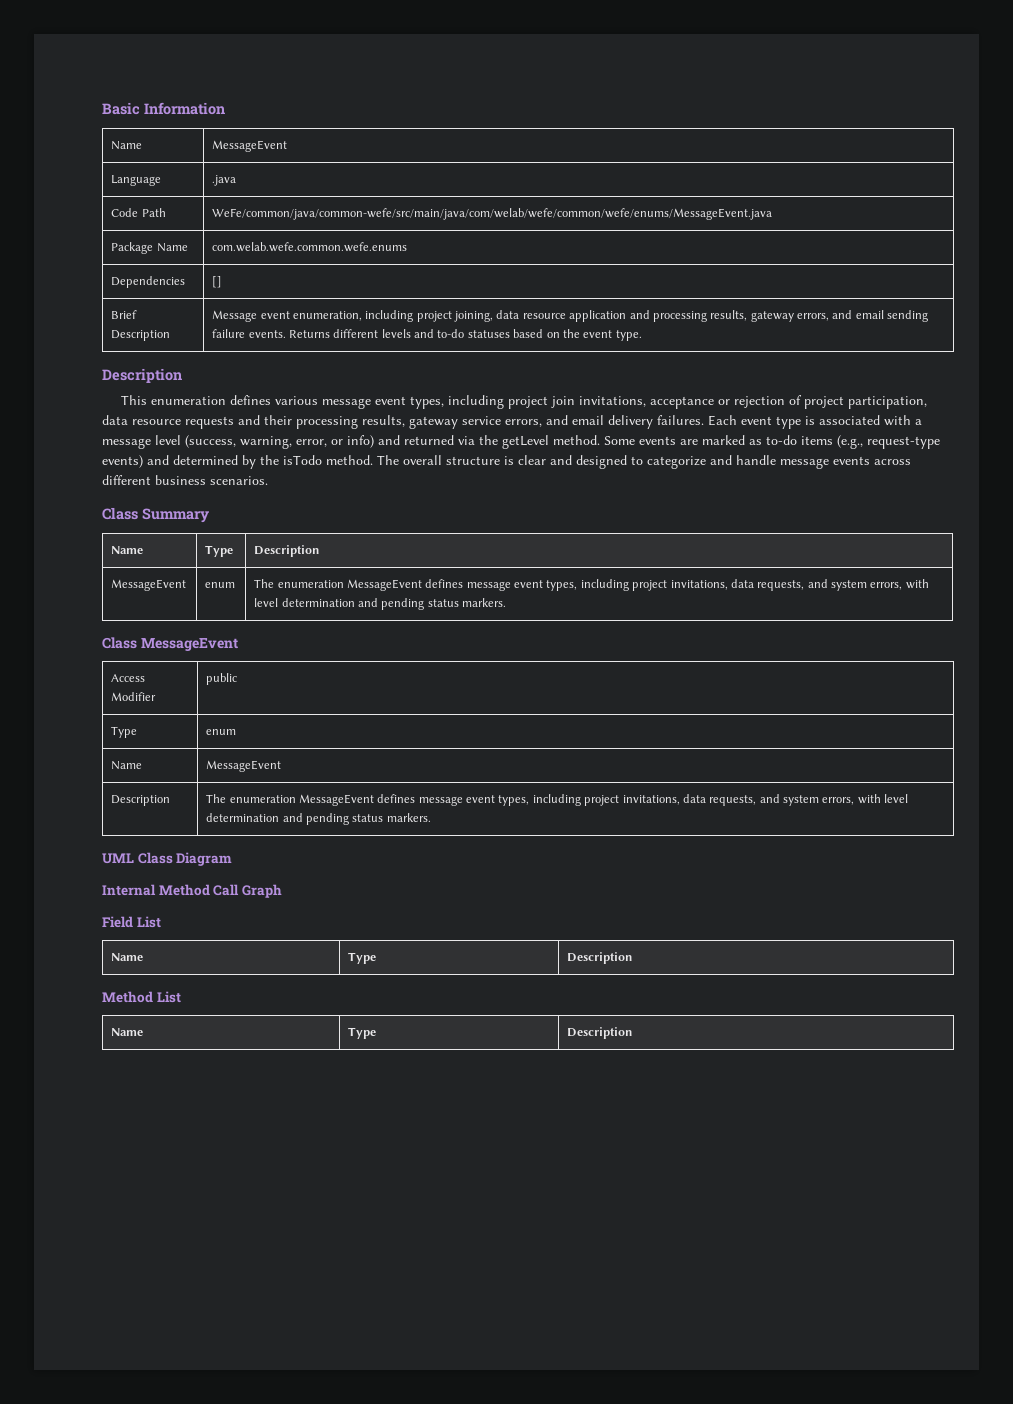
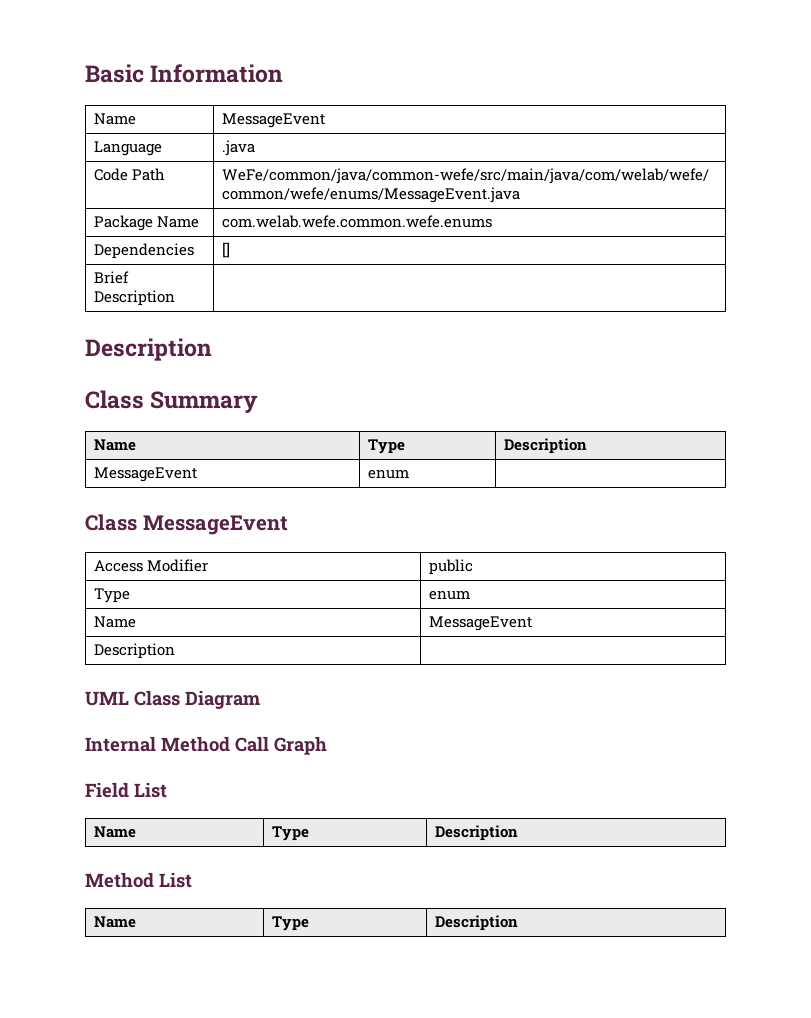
[212,310,929,322] [212,329,642,341] [102,368,182,383] [121,395,928,409] [102,415,922,429] [102,435,940,449] [102,455,911,469] [102,475,268,485] Message event enumeration, including project joining, data resource application and processing results, gateway errors, and email sending failure events. Returns different levels and to-do statuses based on the event type. // Description // This enumeration defines various message event types, including project join invitations, acceptance or rejection of project participation, data resource requests and their processing results, gateway service errors, and email delivery failures. Each event type is associated with a message level (success, warning, error, or info) and returned via the getLevel method. Some events are marked as to-do items (e.g., request-type events) and determined by the isTodo method. The overall structure is clear and designed to categorize and handle message events across different business scenarios. -> [85,338,212,361] // Description
[254,579,929,591] [254,598,507,610] The enumeration MessageEvent defines message event types, including project invitations, data requests, and system errors, with level determination and pending status markers. -> (410, 474) none
[206,794,909,806] [206,813,431,825] The enumeration MessageEvent defines message event types, including project invitations, data requests, and system errors, with level determination and pending status markers. -> (176, 651) none

